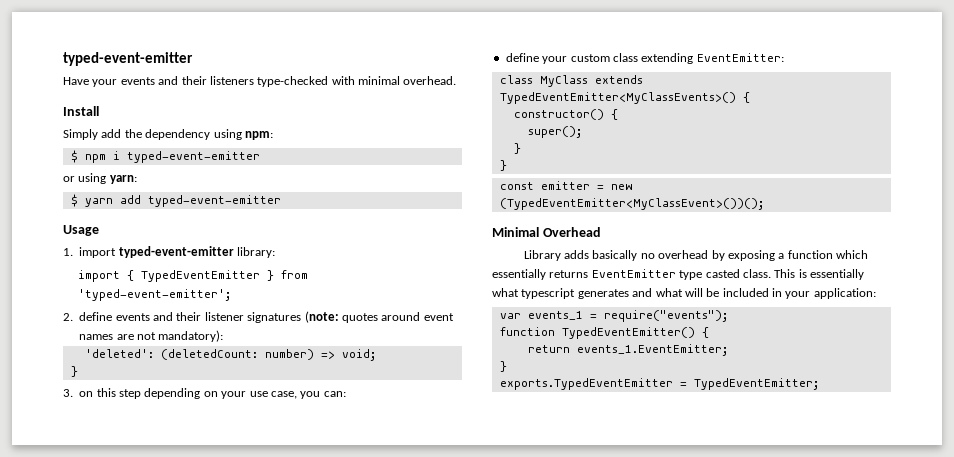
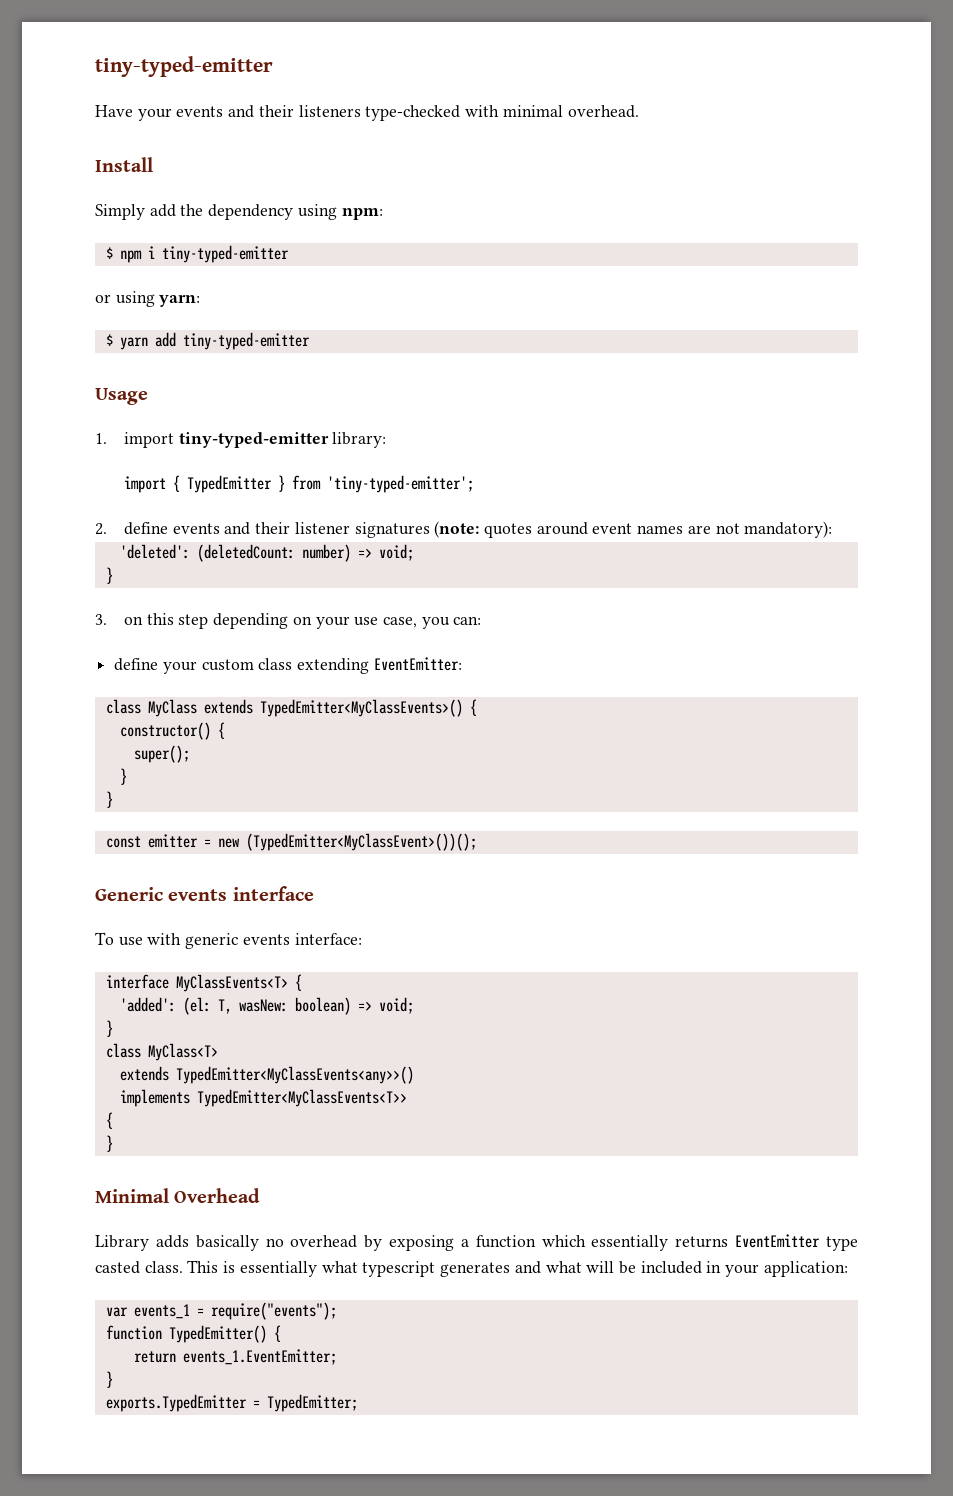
[63,52,193,66] typed-event-emitter -> [95,56,273,77] tiny-typed-emitter
[126,151,260,163] typed-event-emitter -> [161,245,289,263] tiny-typed-emitter
[147,195,281,207] typed-event-emitter -> [182,332,310,350] tiny-typed-emitter
[118,246,234,258] typed-event-emitter -> [178,432,329,448] tiny-typed-emitter
[140,270,260,282] TypedEventEmitter -> [186,475,272,493] TypedEmitter
[77,289,231,301] 'typed-event-emitter'; -> [326,475,474,493] 'tiny-typed-emitter';
[499,92,736,104] TypedEventEmitter<MyClassEvents>() -> [259,699,463,717] TypedEmitter<MyClassEvents>()
[499,198,764,210] (TypedEventEmitter<MyClassEvent>())(); -> [245,833,477,851] [95,886,314,901] [95,932,362,949] [105,974,302,992] [119,997,414,1015] [105,1020,113,1037] [105,1043,218,1061] [119,1066,414,1084] [119,1089,407,1107] [105,1112,113,1129] [105,1135,113,1152] (TypedEmitter<MyClassEvent>())(); // Generic events interface // To use with generic events interface: // interface MyClassEvents<T> { // 'added': (el: T, wasNew: boolean) => void; // } // class MyClass<T> // extends TypedEmitter<MyClassEvents<any>>() // implements TypedEmitter<MyClassEvents<T>> // { // }
[561,327,695,339] TypedEventEmitter() -> [168,1325,267,1343] TypedEmitter()
[499,378,819,390] exports.TypedEventEmitter = TypedEventEmitter; -> [105,1394,358,1412] exports.TypedEmitter = TypedEmitter;

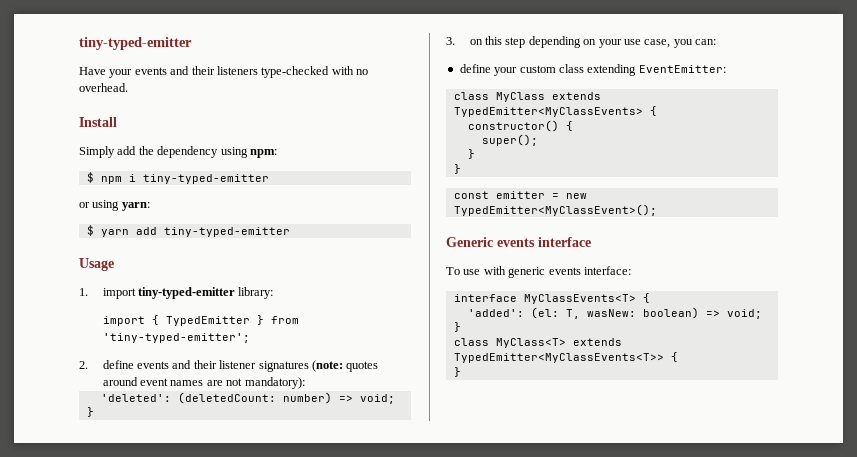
[502,105,563,117] minimal -> [356,69,368,75] no
[259,699,463,717] TypedEmitter<MyClassEvents>() -> [453,107,643,117] TypedEmitter<MyClassEvents>
[245,833,477,851] (TypedEmitter<MyClassEvent>())(); -> [453,204,657,216] TypedEmitter<MyClassEvent>();
[119,1066,414,1084] [119,1089,190,1107] // extends TypedEmitter<MyClassEvents<any>>() // implements -> [572,338,622,346] extends
(407, 1098) // -> (664, 358) none
[95,1188,261,1203] [95,1234,858,1251] [95,1260,848,1277] [105,1302,337,1320] [105,1325,281,1343] [133,1349,337,1365] [105,1371,113,1388] [105,1394,358,1412] // Minimal Overhead // Library adds basically no overhead by exposing a function which essentially returns EventEmitter type casted class. This is essentially what typescript generates and what will be included in your application: // var events_1 = require("events"); // function TypedEmitter() { // return events_1.EventEmitter; // } // exports.TypedEmitter = TypedEmitter; -> (461, 372) none

